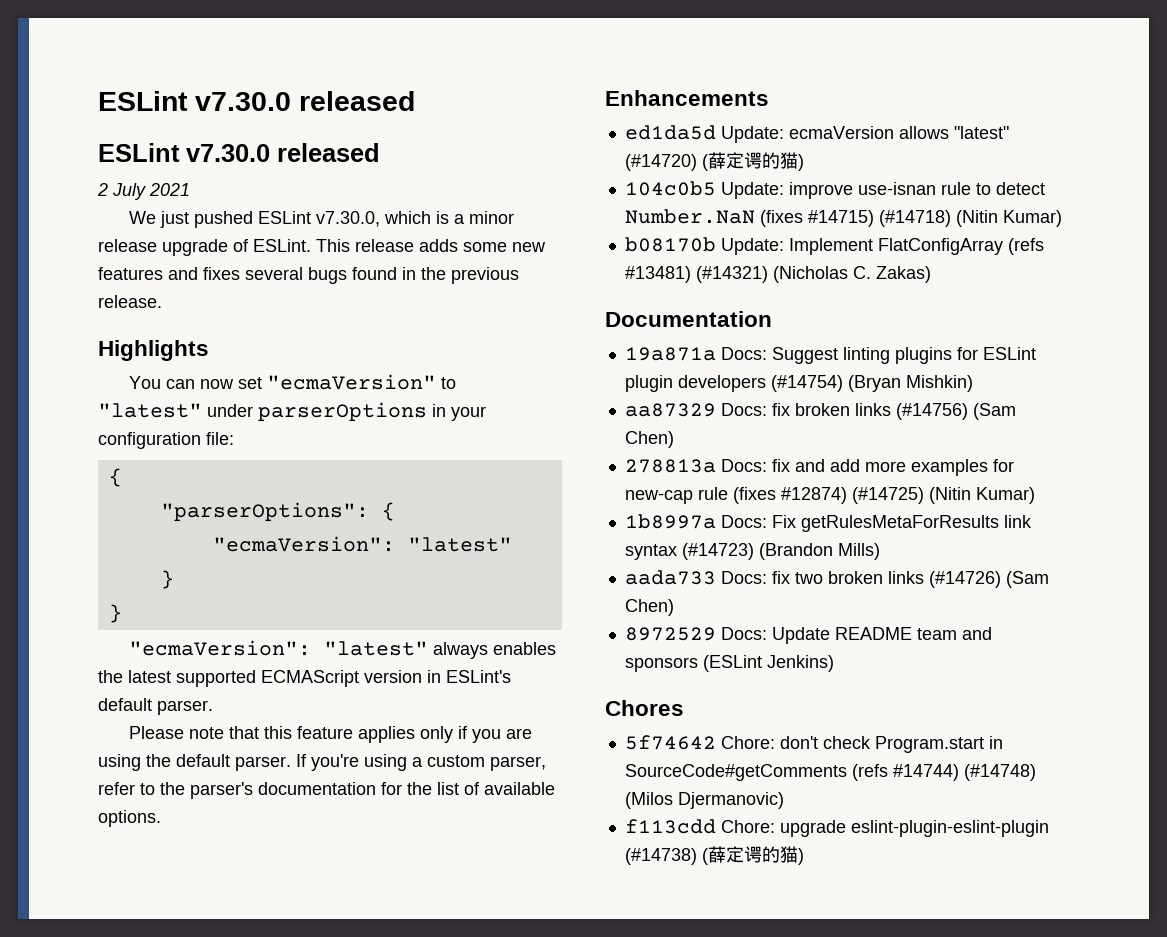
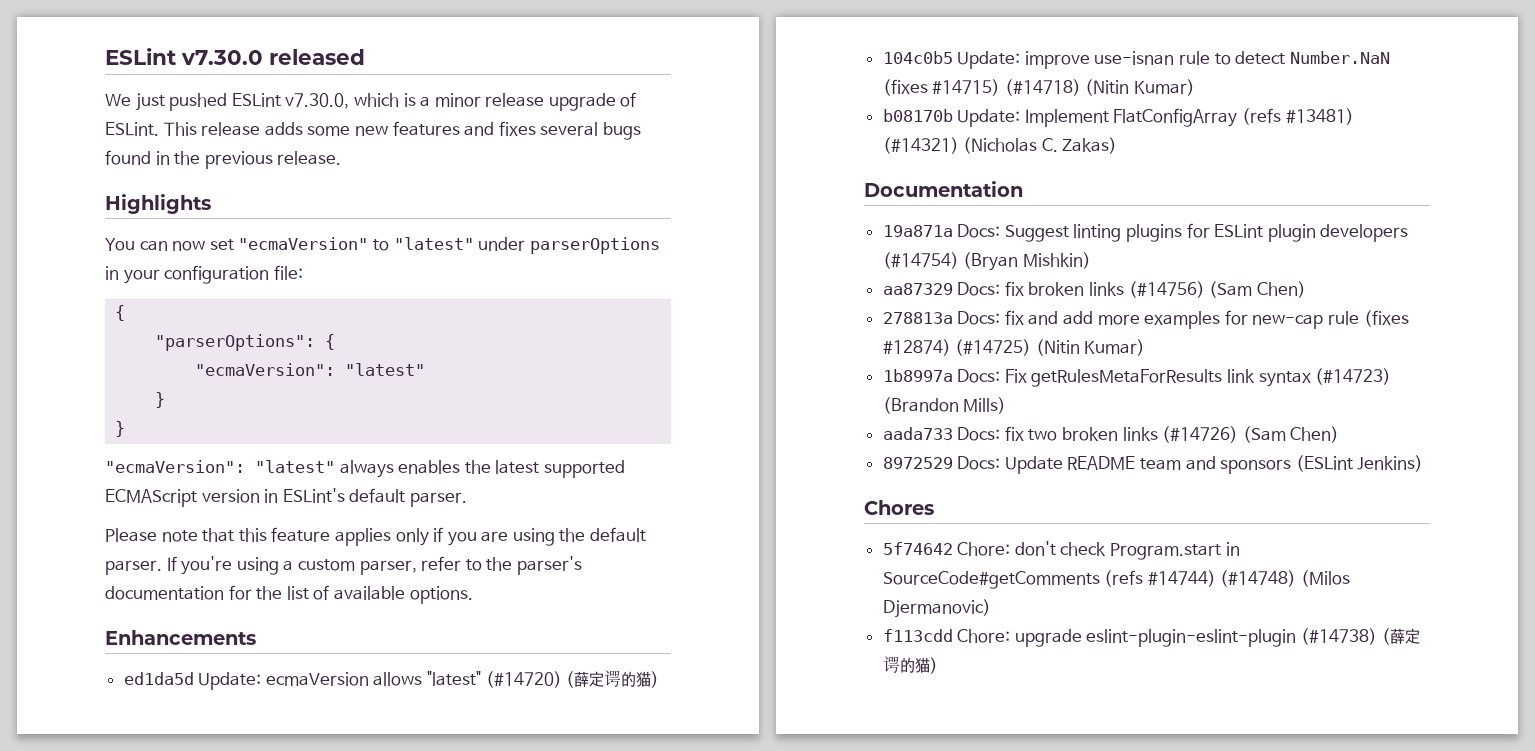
[98,91,415,111] [98,143,380,162] [97,183,190,200] ESLint v7.30.0 released // ESLint v7.30.0 released // 2 July 2021 -> [105,48,365,65] ESLint v7.30.0 released

